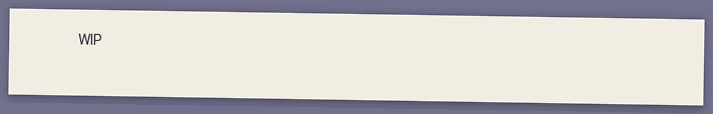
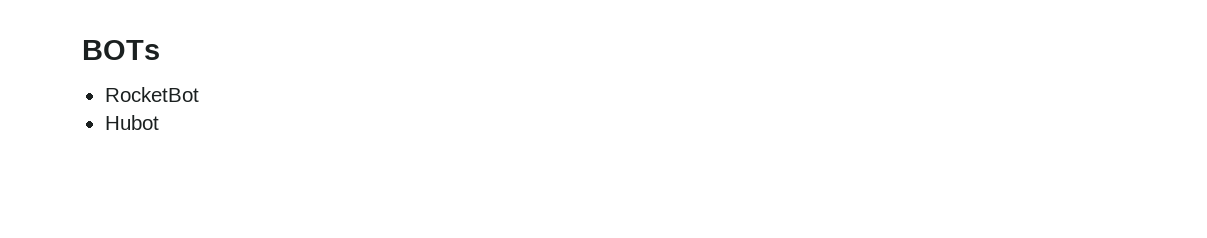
[78,33,103,45] WIP -> [82,40,160,60] [104,87,199,102] [104,115,159,130] BOTs // RocketBot // Hubot

